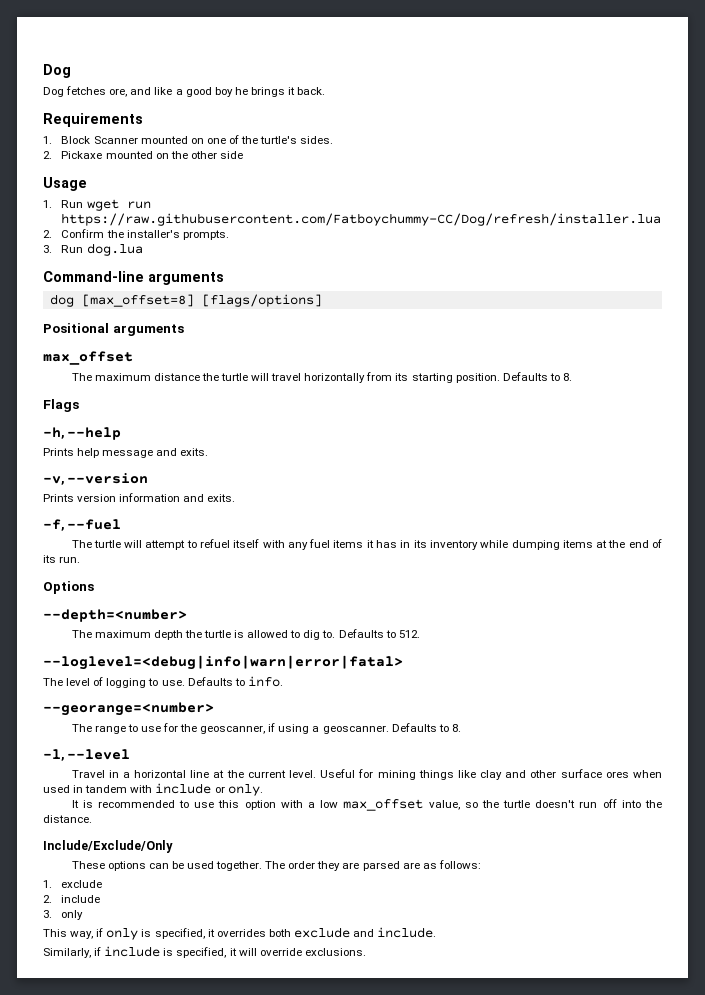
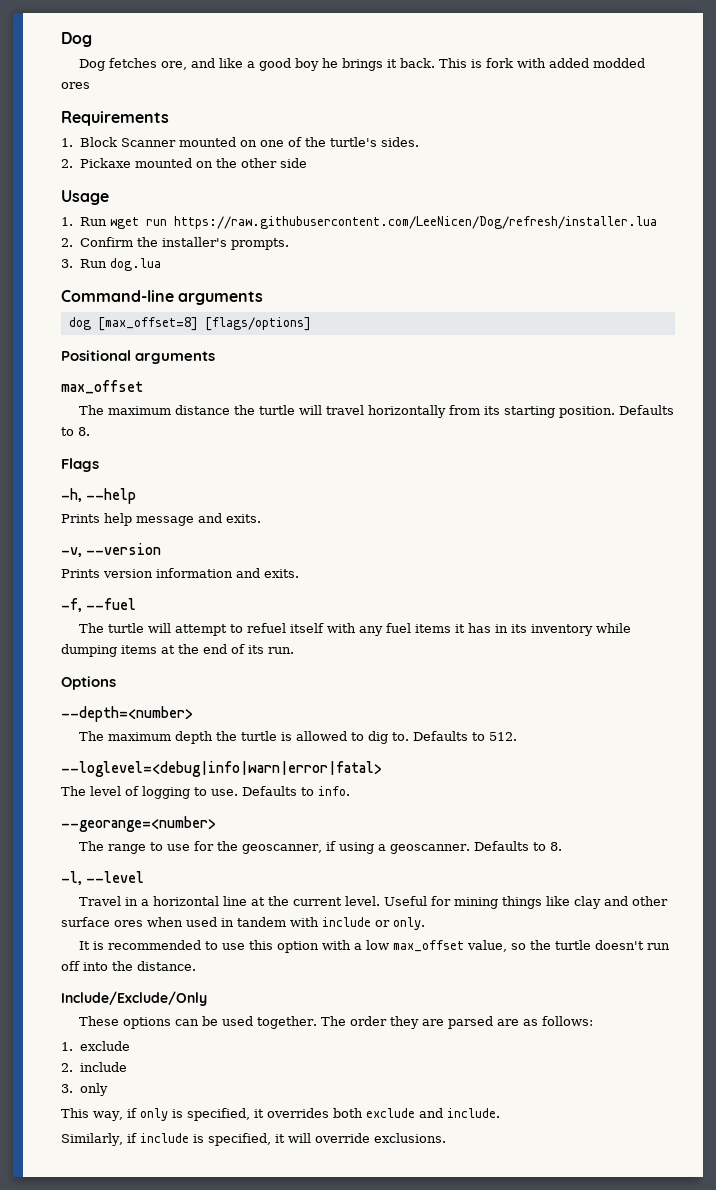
(326, 91) none -> [439,58,646,68] [61,82,90,89] This is fork with added modded ores
[61,213,662,226] https://raw.githubusercontent.com/Fatboychummy-CC/Dog/refresh/installer.lua -> [174,216,658,229] https://raw.githubusercontent.com/LeeNicen/Dog/refresh/installer.lua

